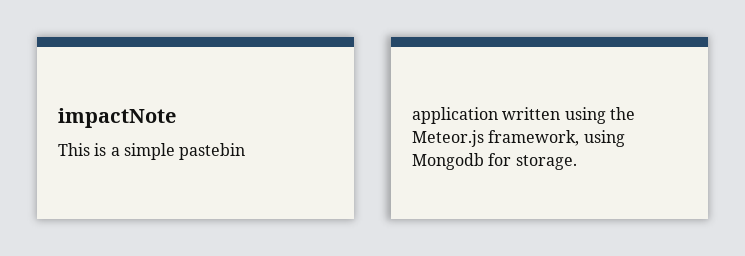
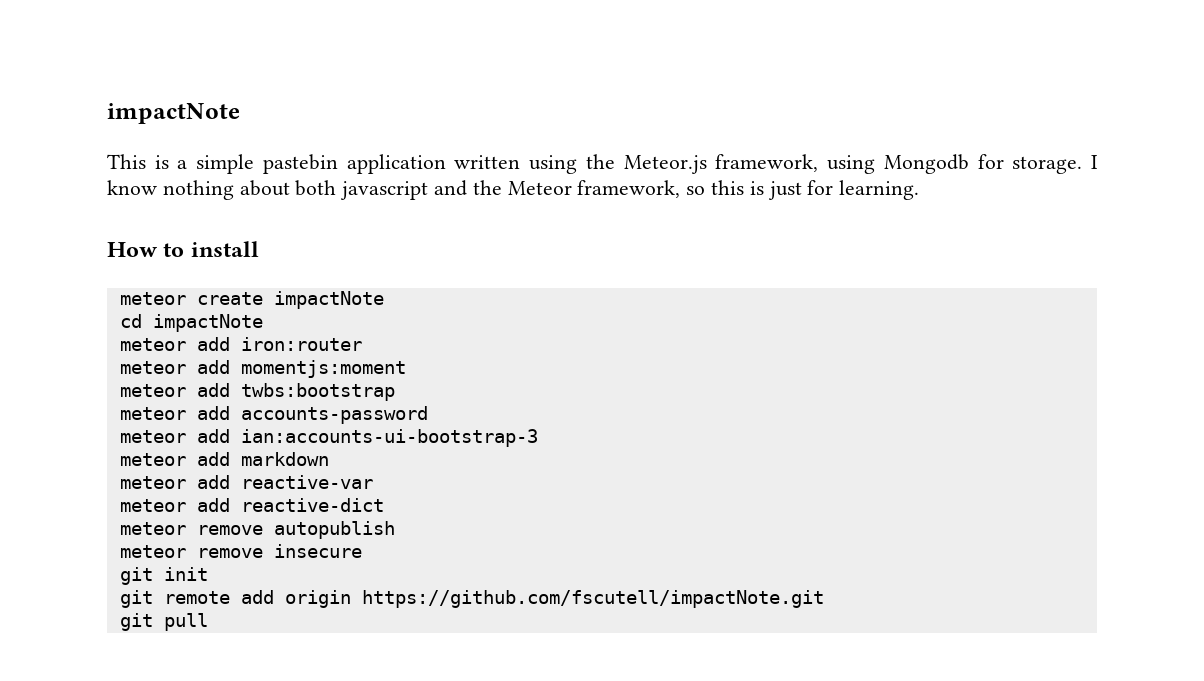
(577, 162) none -> [1091,155,1098,169] [107,180,920,200] [107,241,259,257] [119,291,384,309] [119,314,263,332] [119,337,362,351] [119,360,406,378] [119,383,395,401] [119,406,428,424] [119,429,538,447] [119,452,329,466] [119,475,373,489] [119,498,384,512] [119,521,395,539] [119,544,362,558] [119,567,208,585] [119,590,824,608] [119,613,208,631] I know nothing about both javascript and the Meteor framework, so this is just for learning. // How to install // meteor create impactNote // cd impactNote // meteor add iron:router // meteor add momentjs:moment // meteor add twbs:bootstrap // meteor add accounts-password // meteor add ian:accounts-ui-bootstrap-3 // meteor add markdown // meteor add reactive-var // meteor add reactive-dict // meteor remove autopublish // meteor remove insecure // git init // git remote add origin https://github.com/fscutell/impactNote.git // git pull

